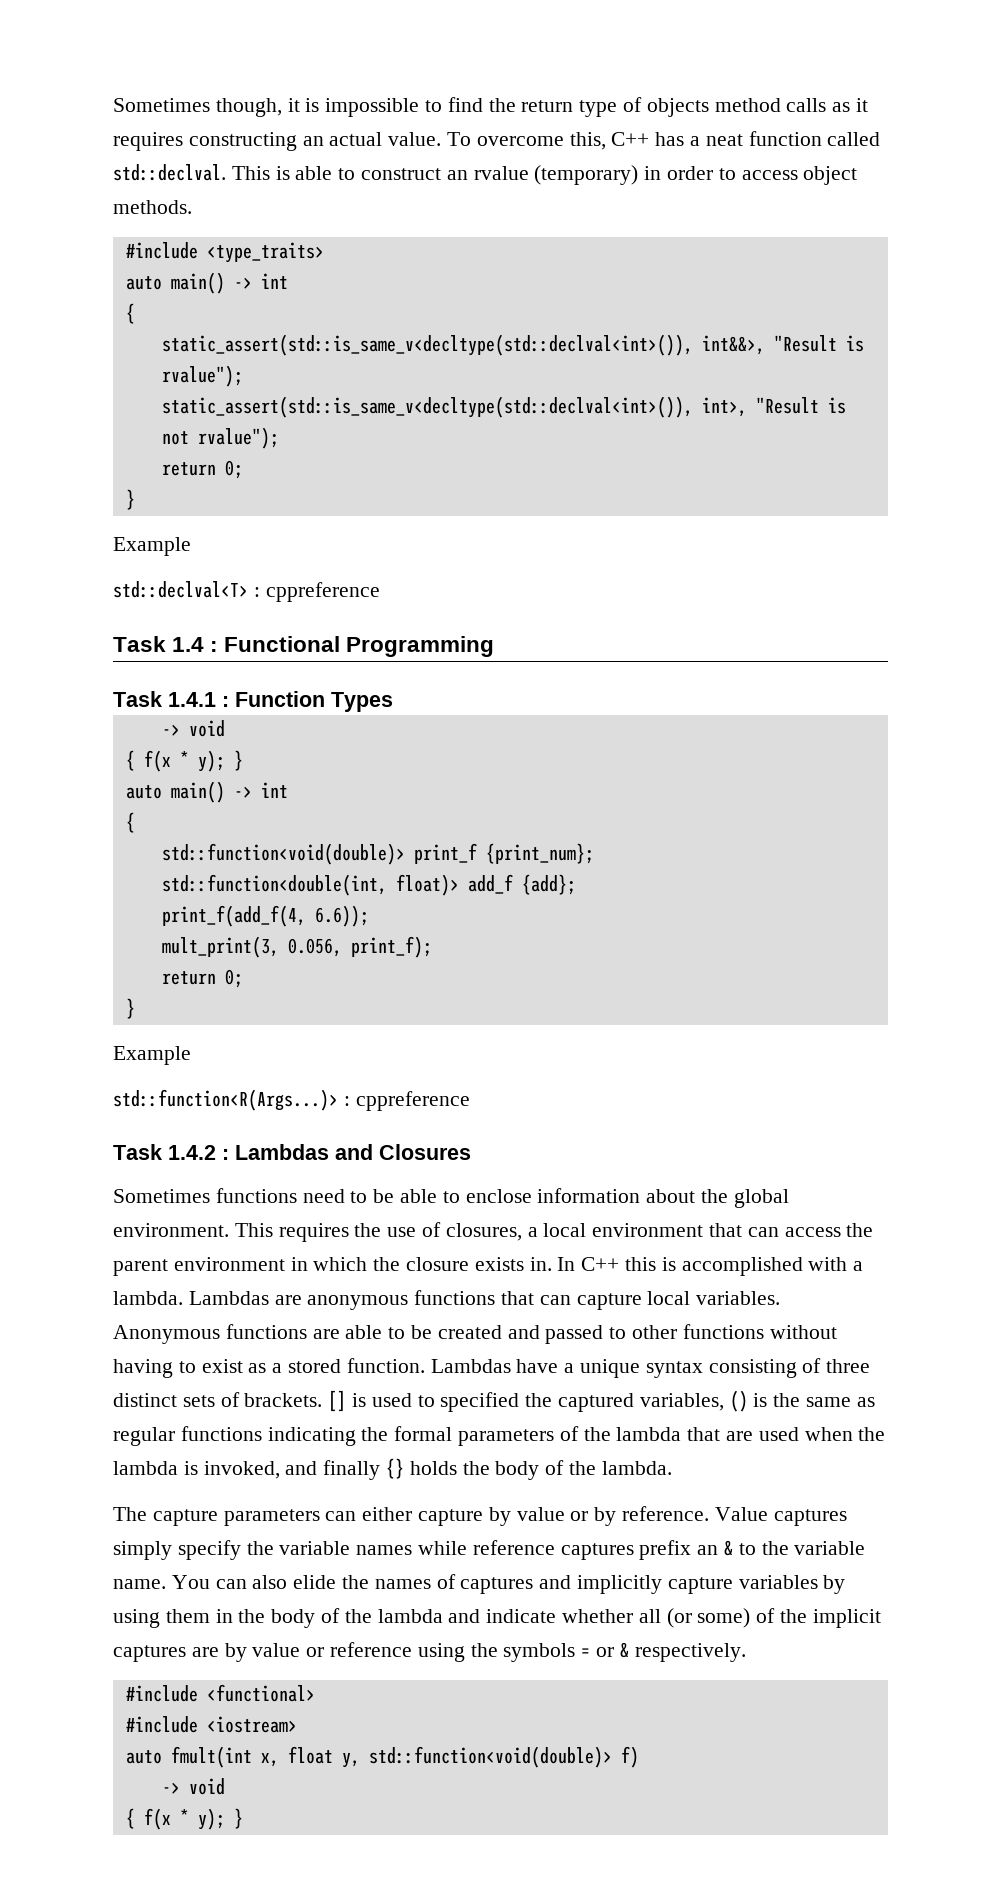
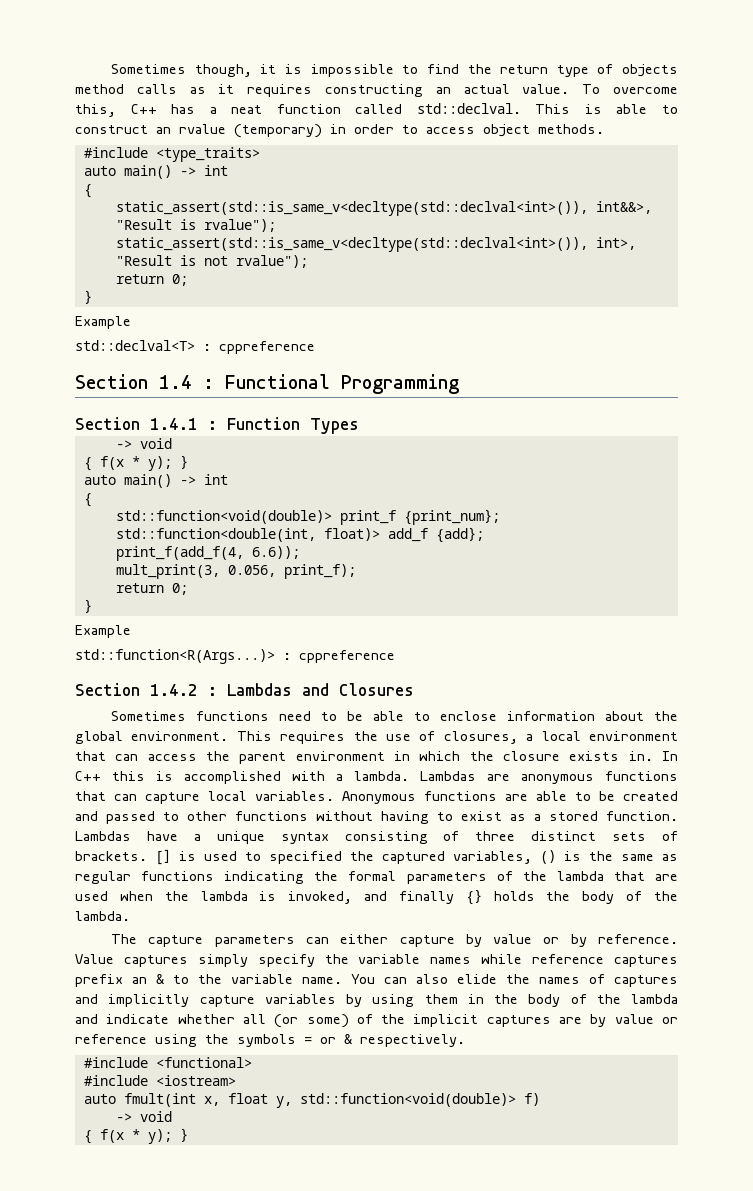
[113,636,166,652] Task -> [75,374,148,389] Section
[113,691,162,707] Task -> [75,417,140,430] Section
[113,1144,162,1160] Task -> [75,683,140,696] Section

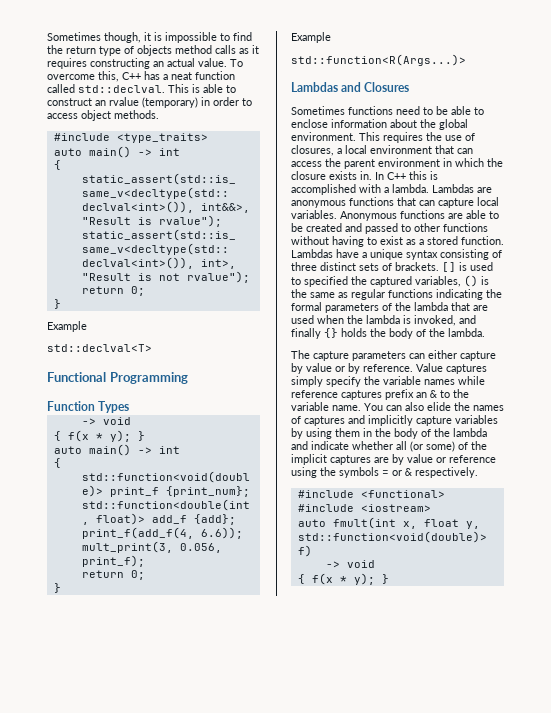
[203,341,315,354] [75,374,214,389] : cppreference // Section 1.4 : -> (152, 348) //
[75,417,217,430] Section 1.4.1 : -> (188, 378) none
[283,650,395,663] [75,683,217,696] : cppreference // Section 1.4.2 : -> (466, 60) //

